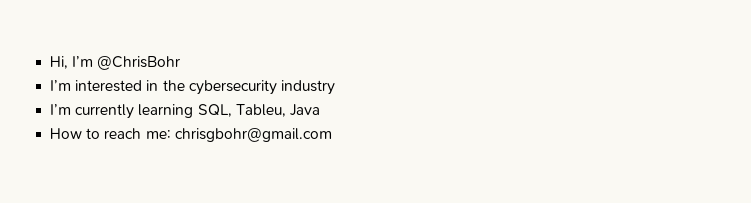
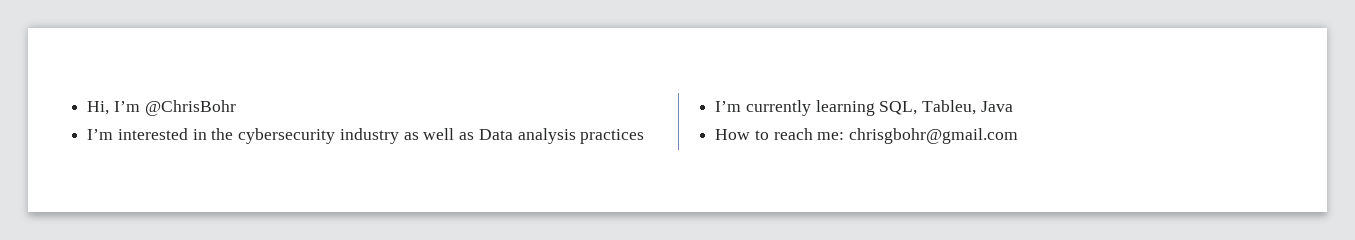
(335, 87) none -> [403,128,645,144] as well as Data analysis practices

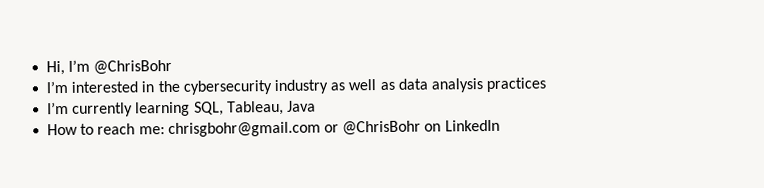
[478,129,513,140] Data -> [397,78,428,90] data
[922,100,977,115] Tableu, -> [226,100,284,116] Tableau,
(1019, 136) none -> [323,119,500,136] or @ChrisBohr on LinkedIn

